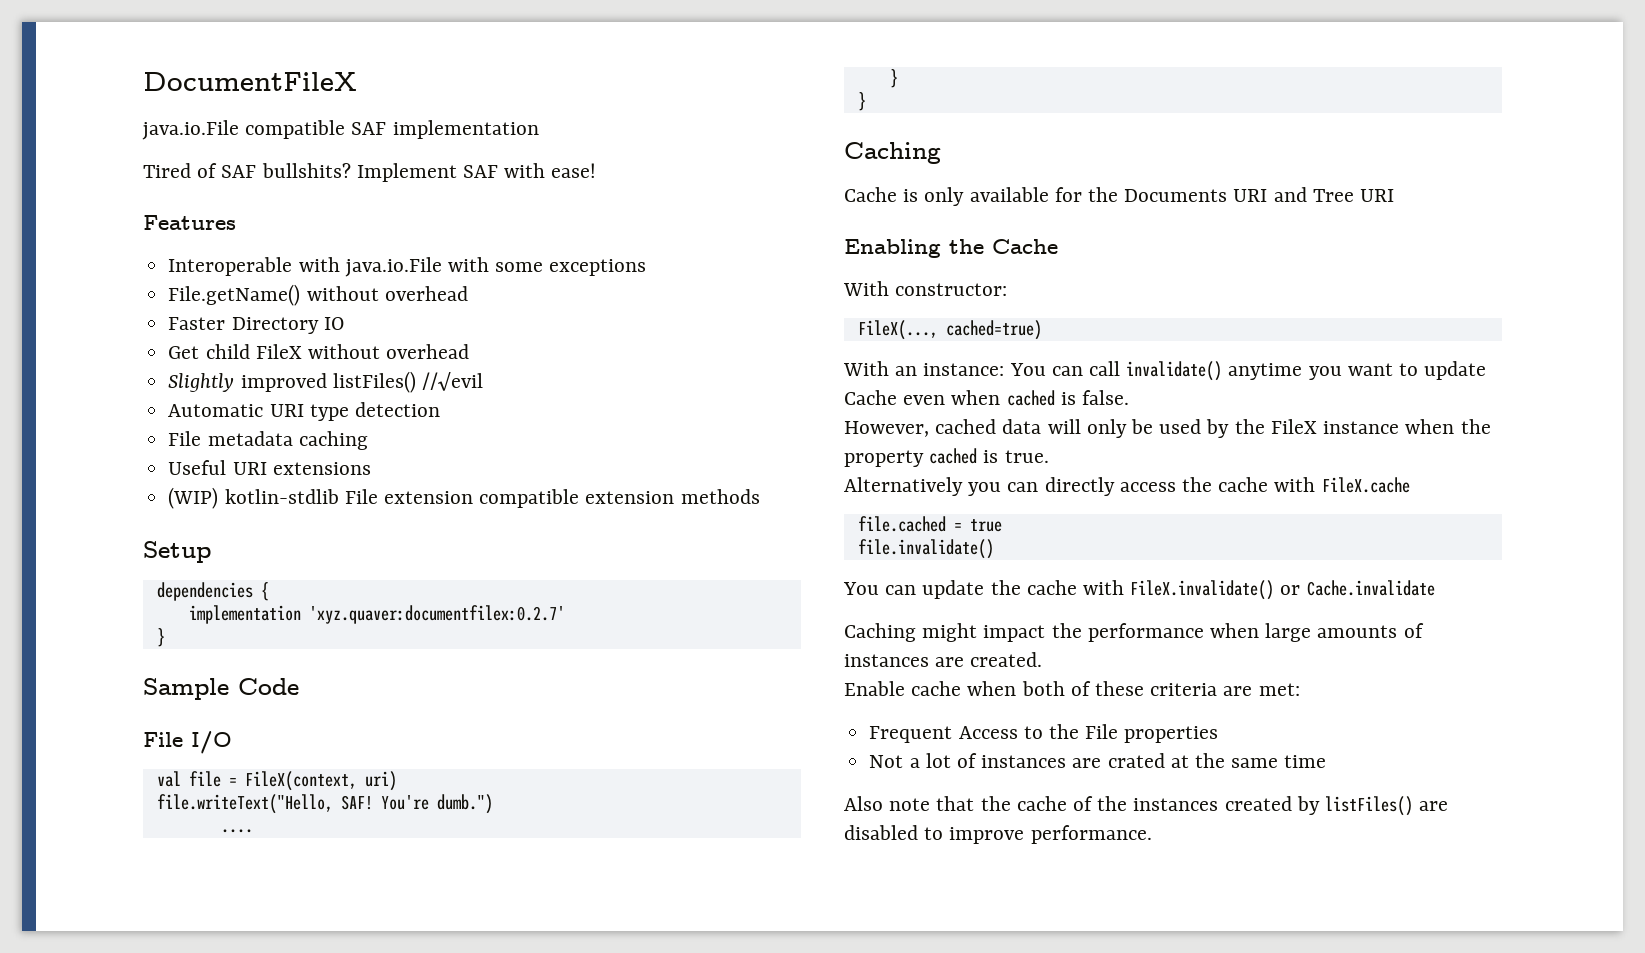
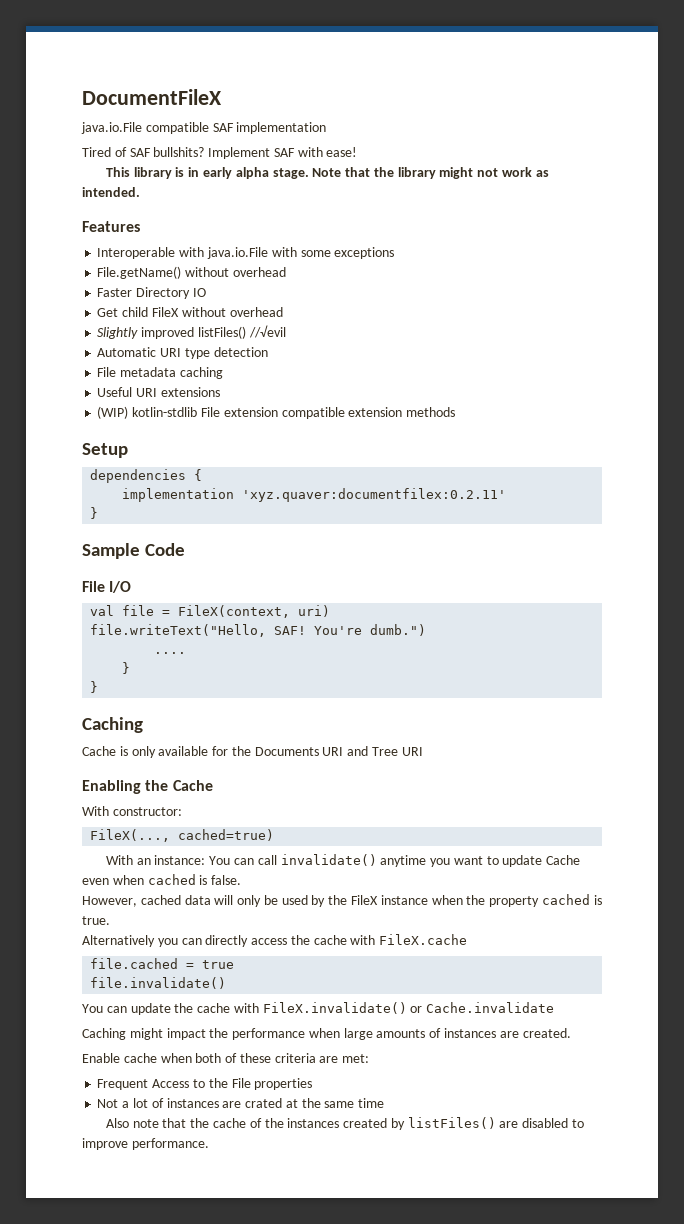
(597, 170) none -> [105,167,549,179] [82,187,140,197] // This library is in early alpha stage. Note that the library might not work as intended.
[308,605,565,624] 'xyz.quaver:documentfilex:0.2.7' -> [242,488,507,502] 'xyz.quaver:documentfilex:0.2.11'

